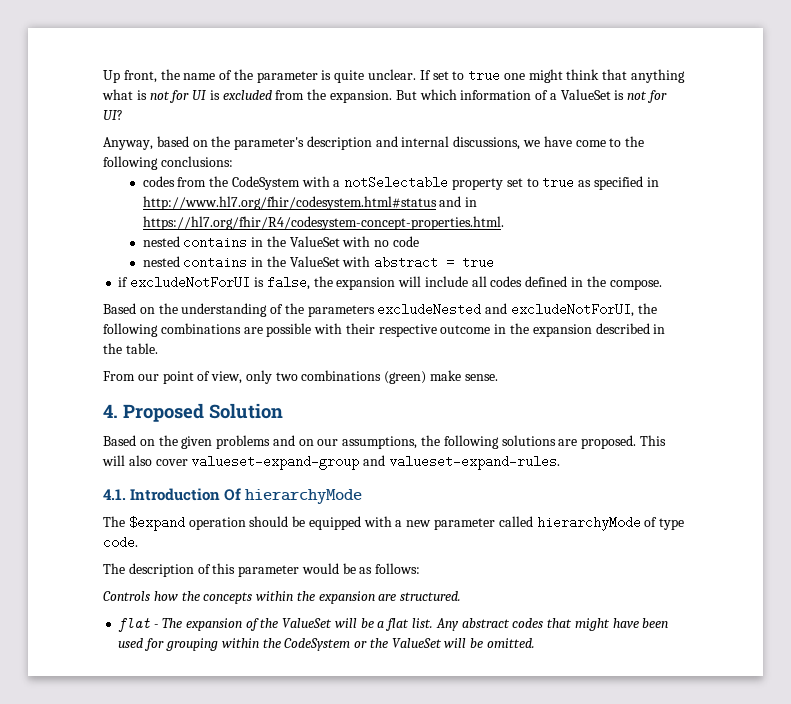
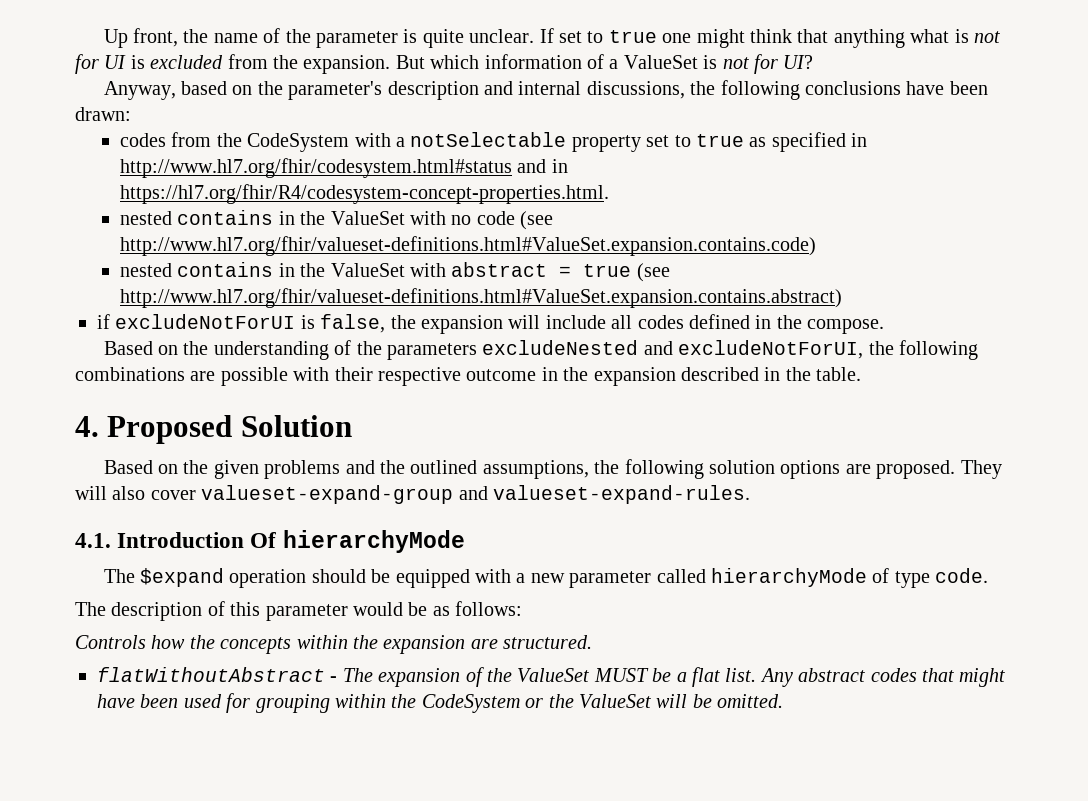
[523,136,645,147] [103,156,233,170] we have come to the following conclusions: -> [690,80,988,100] [75,107,131,121] the following conclusions have been drawn:
(420, 241) none -> [520,211,554,230] [120,236,817,256] (see http://www.hl7.org/fhir/valueset-definitions.html#ValueSet.expansion.contains.code)
(495, 262) none -> [636,263,670,282] [120,288,843,308] (see http://www.hl7.org/fhir/valueset-definitions.html#ValueSet.expansion.contains.abstract)
[103,370,498,384] // From our point of view, only two combinations (green) make sense. -> (862, 374) none
[298,439,339,446] on our -> [380,460,478,474] the outlined
[501,435,556,446] solutions -> [709,460,841,479] solution options
[639,435,666,446] This -> [960,460,1002,479] They
[118,618,151,632] flat -> [97,667,325,682] flatWithoutAbstract
[334,618,357,628] will -> [593,668,649,682] MUST

